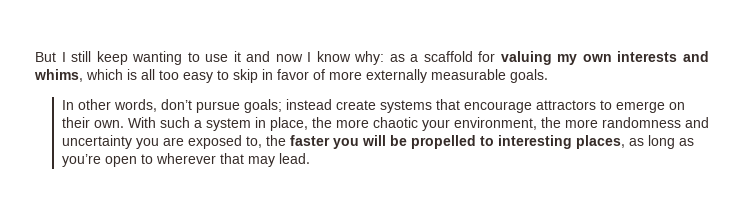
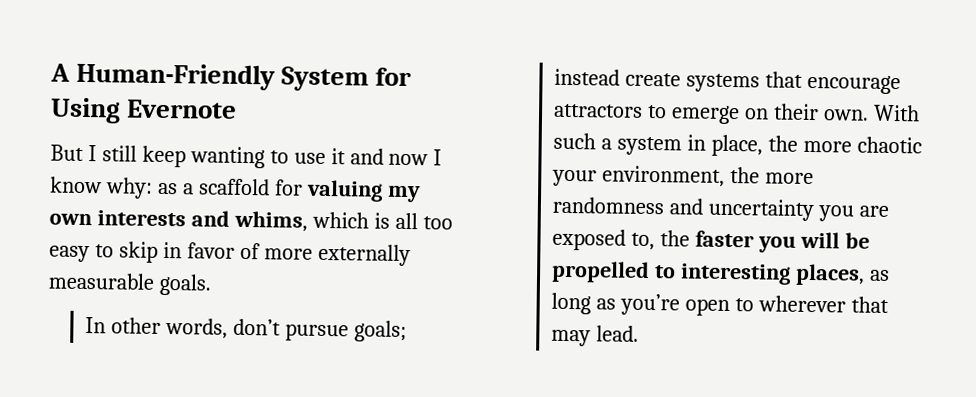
(35, 57) none -> [50,62,413,92] [50,97,238,124] A Human-Friendly System for Using Evernote //

